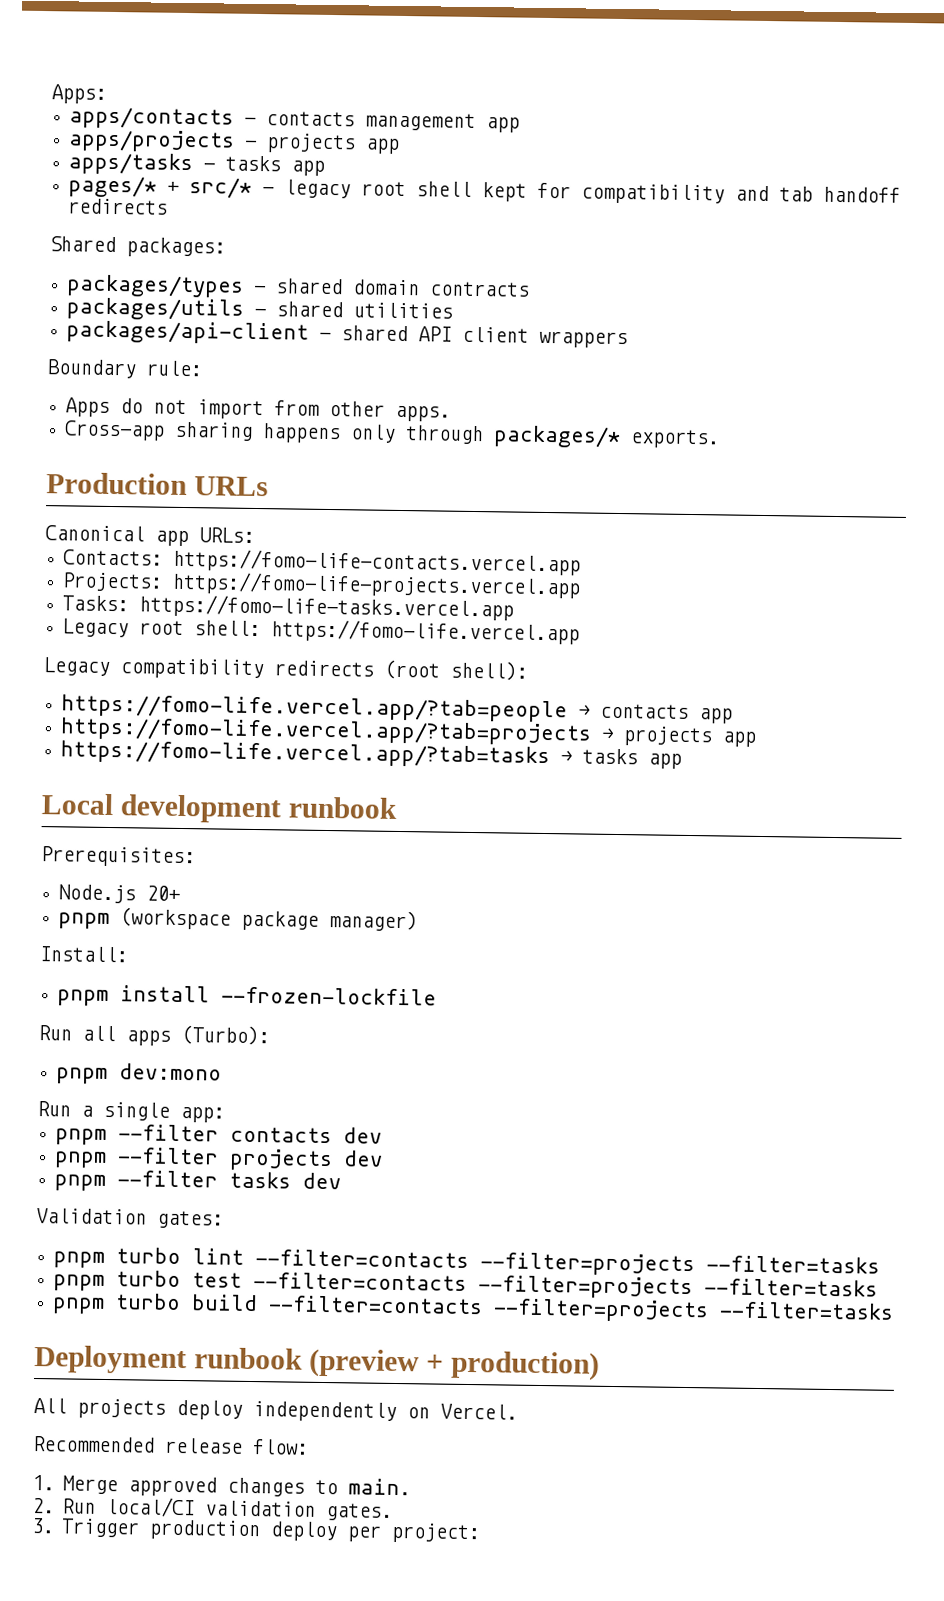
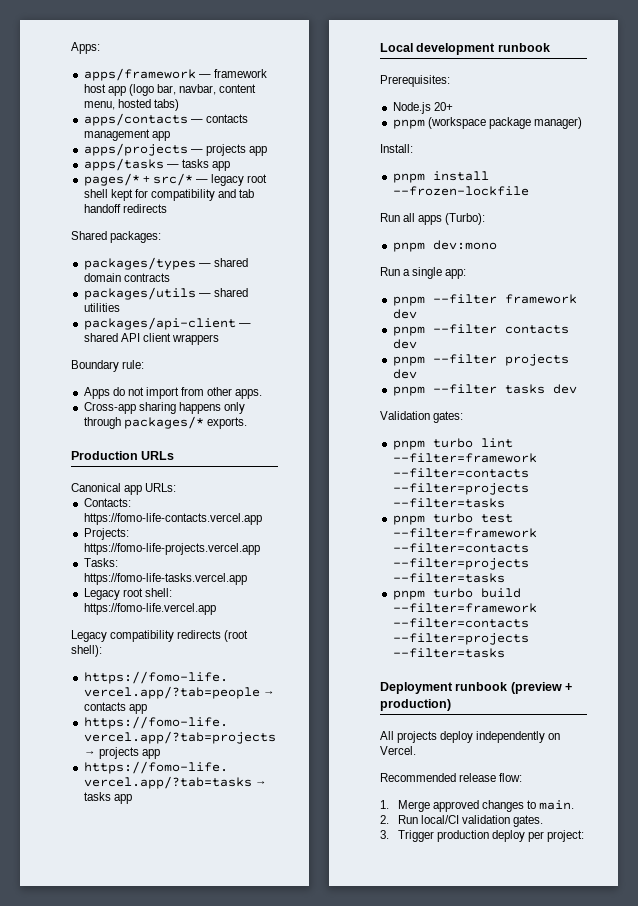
(107, 94) none -> [83,68,267,81] [83,84,257,96] [83,99,179,111] // apps/framework — framework host app (logo bar, navbar, content menu, hosted tabs)
(225, 1115) none -> [392,294,577,306] [392,309,417,319] // pnpm --filter framework dev
(245, 1256) none -> [392,453,537,463] --filter=framework
(243, 1280) none -> [392,528,537,538] --filter=framework
(259, 1303) none -> [392,603,537,613] --filter=framework

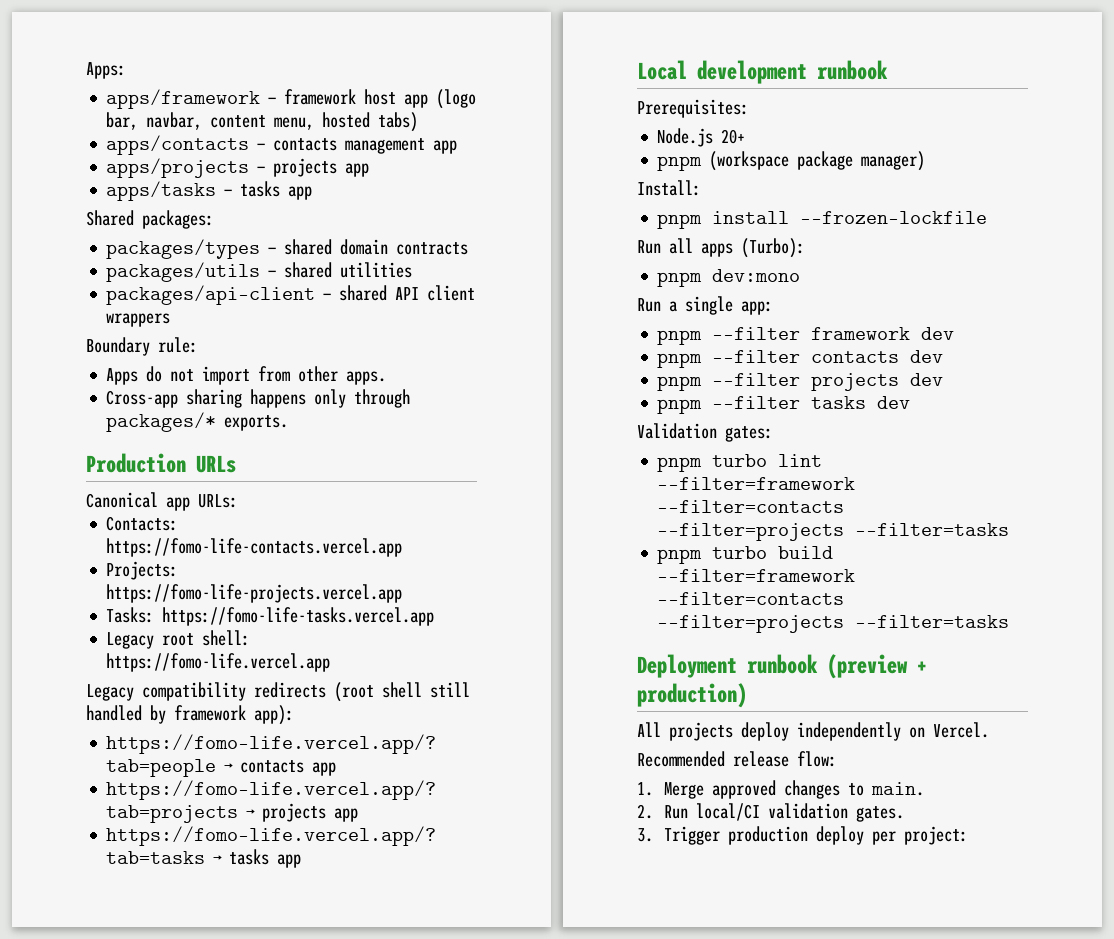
[83,173,268,186] [83,189,255,201] [83,204,167,213] // pages/* + src/* — legacy root shell kept for compatibility and tab handoff redirects -> (313, 193) none
[71,645,102,657] shell): -> [382,682,470,698] [86,705,294,725] shell still handled by framework app):
[392,513,513,525] [392,528,537,538] [392,543,529,553] [392,558,529,570] [392,573,505,583] // pnpm turbo test --filter=framework --filter=contacts --filter=projects --filter=tasks -> (1010, 529) none

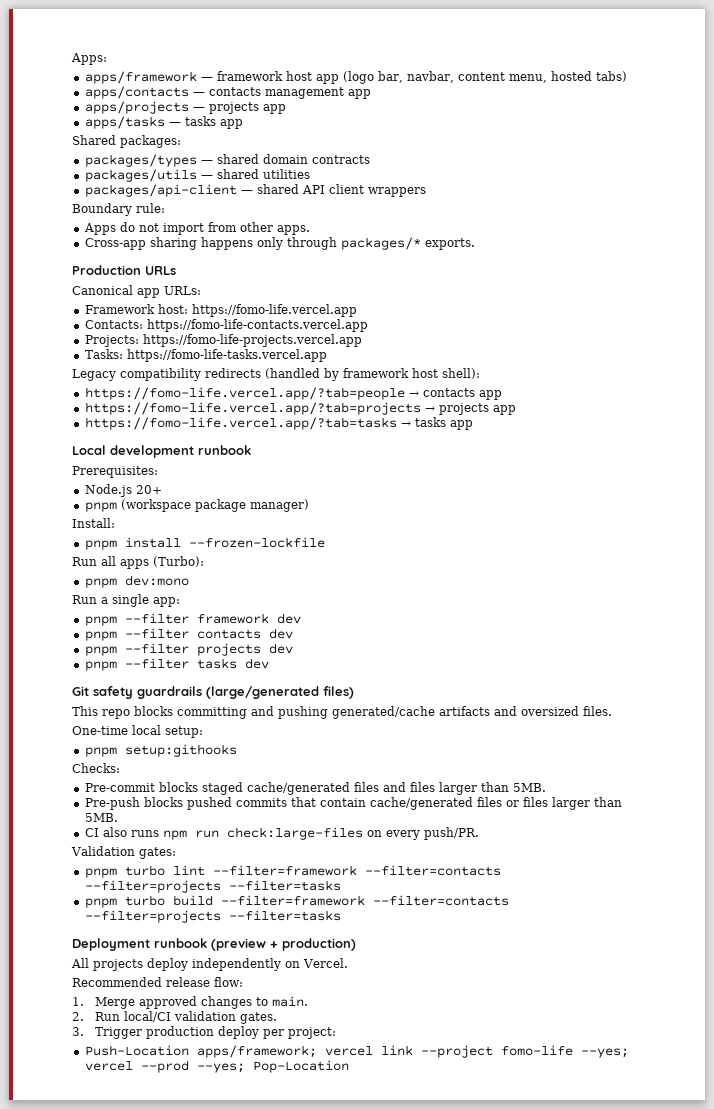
(238, 501) none -> [84,304,357,317] // Framework host: https://fomo-life.vercel.app
[106,630,251,649] [106,653,331,672] // Legacy root shell: https://fomo-life.vercel.app -> (327, 355) none
[334,682,470,702] [86,705,294,725] (root shell still handled by framework app): -> [265,368,480,381] (handled by framework host shell):
(911, 402) none -> [72,686,354,699] [72,706,612,719] [72,725,203,738] [84,744,237,757] [72,763,120,773] [84,782,546,795] [84,797,622,810] [84,813,118,822] [84,827,479,840] // Git safety guardrails (large/generated files) // This repo blocks committing and pushing generated/cache artifacts and oversized files. // One-time local setup: // pnpm setup:githooks // Checks: // Pre-commit blocks staged cache/generated files and files larger than 5MB. // Pre-push blocks pushed commits that contain cache/generated files or files larger than 5MB. // CI also runs npm run check:large-files on every push/PR.
(969, 835) none -> [84,1045,629,1058] [84,1060,349,1073] // Push-Location apps/framework; vercel link --project fomo-life --yes; vercel --prod --yes; Pop-Location

